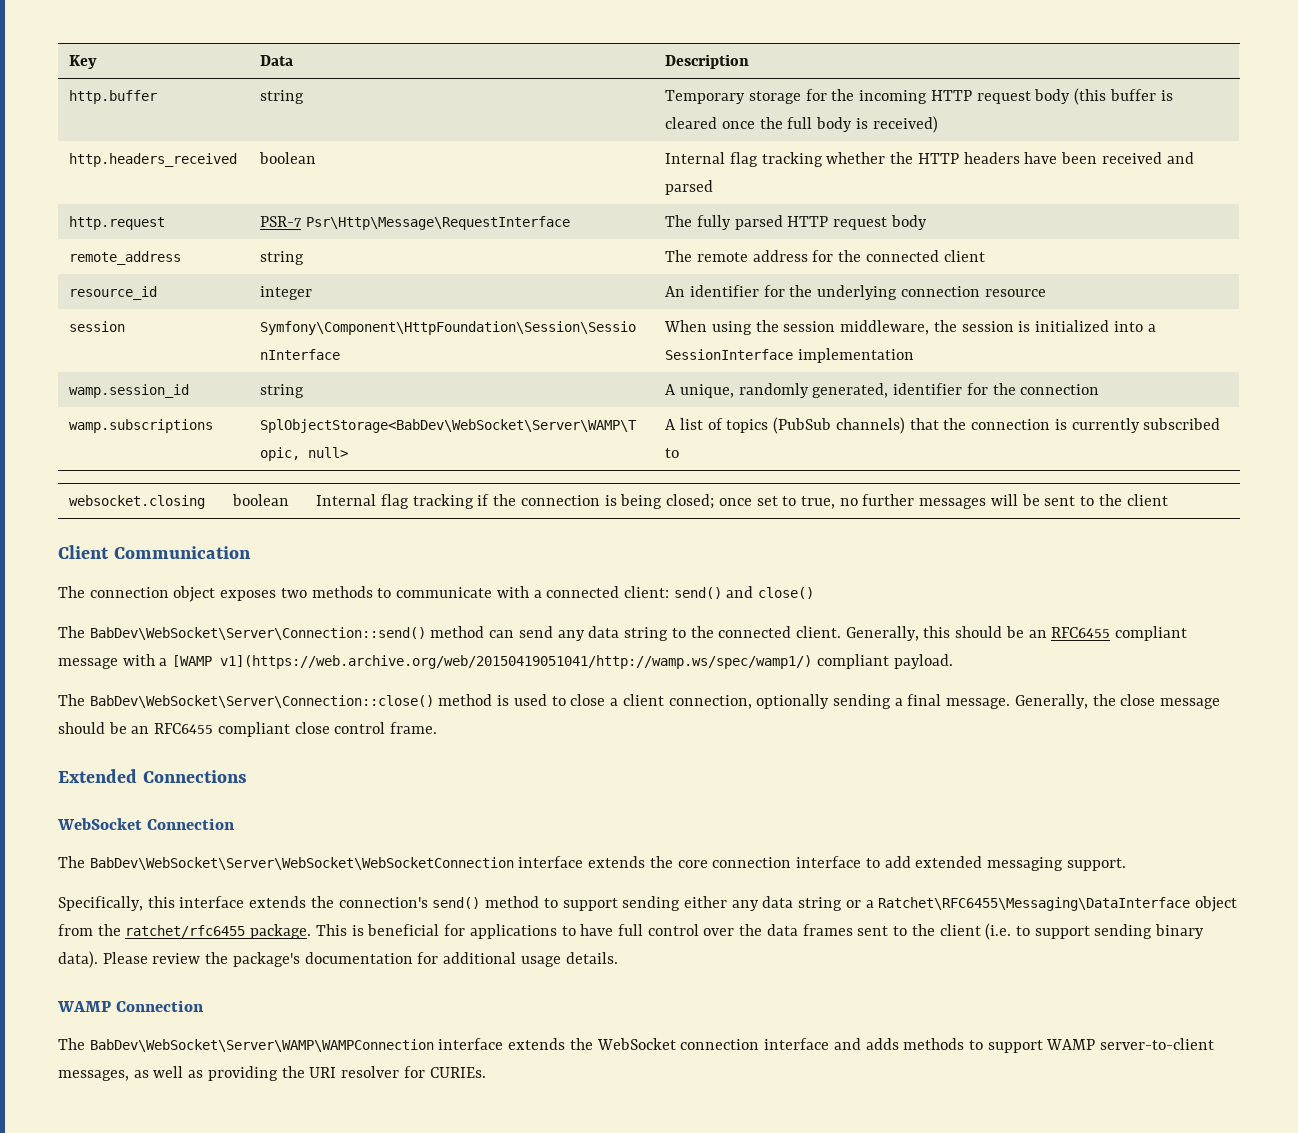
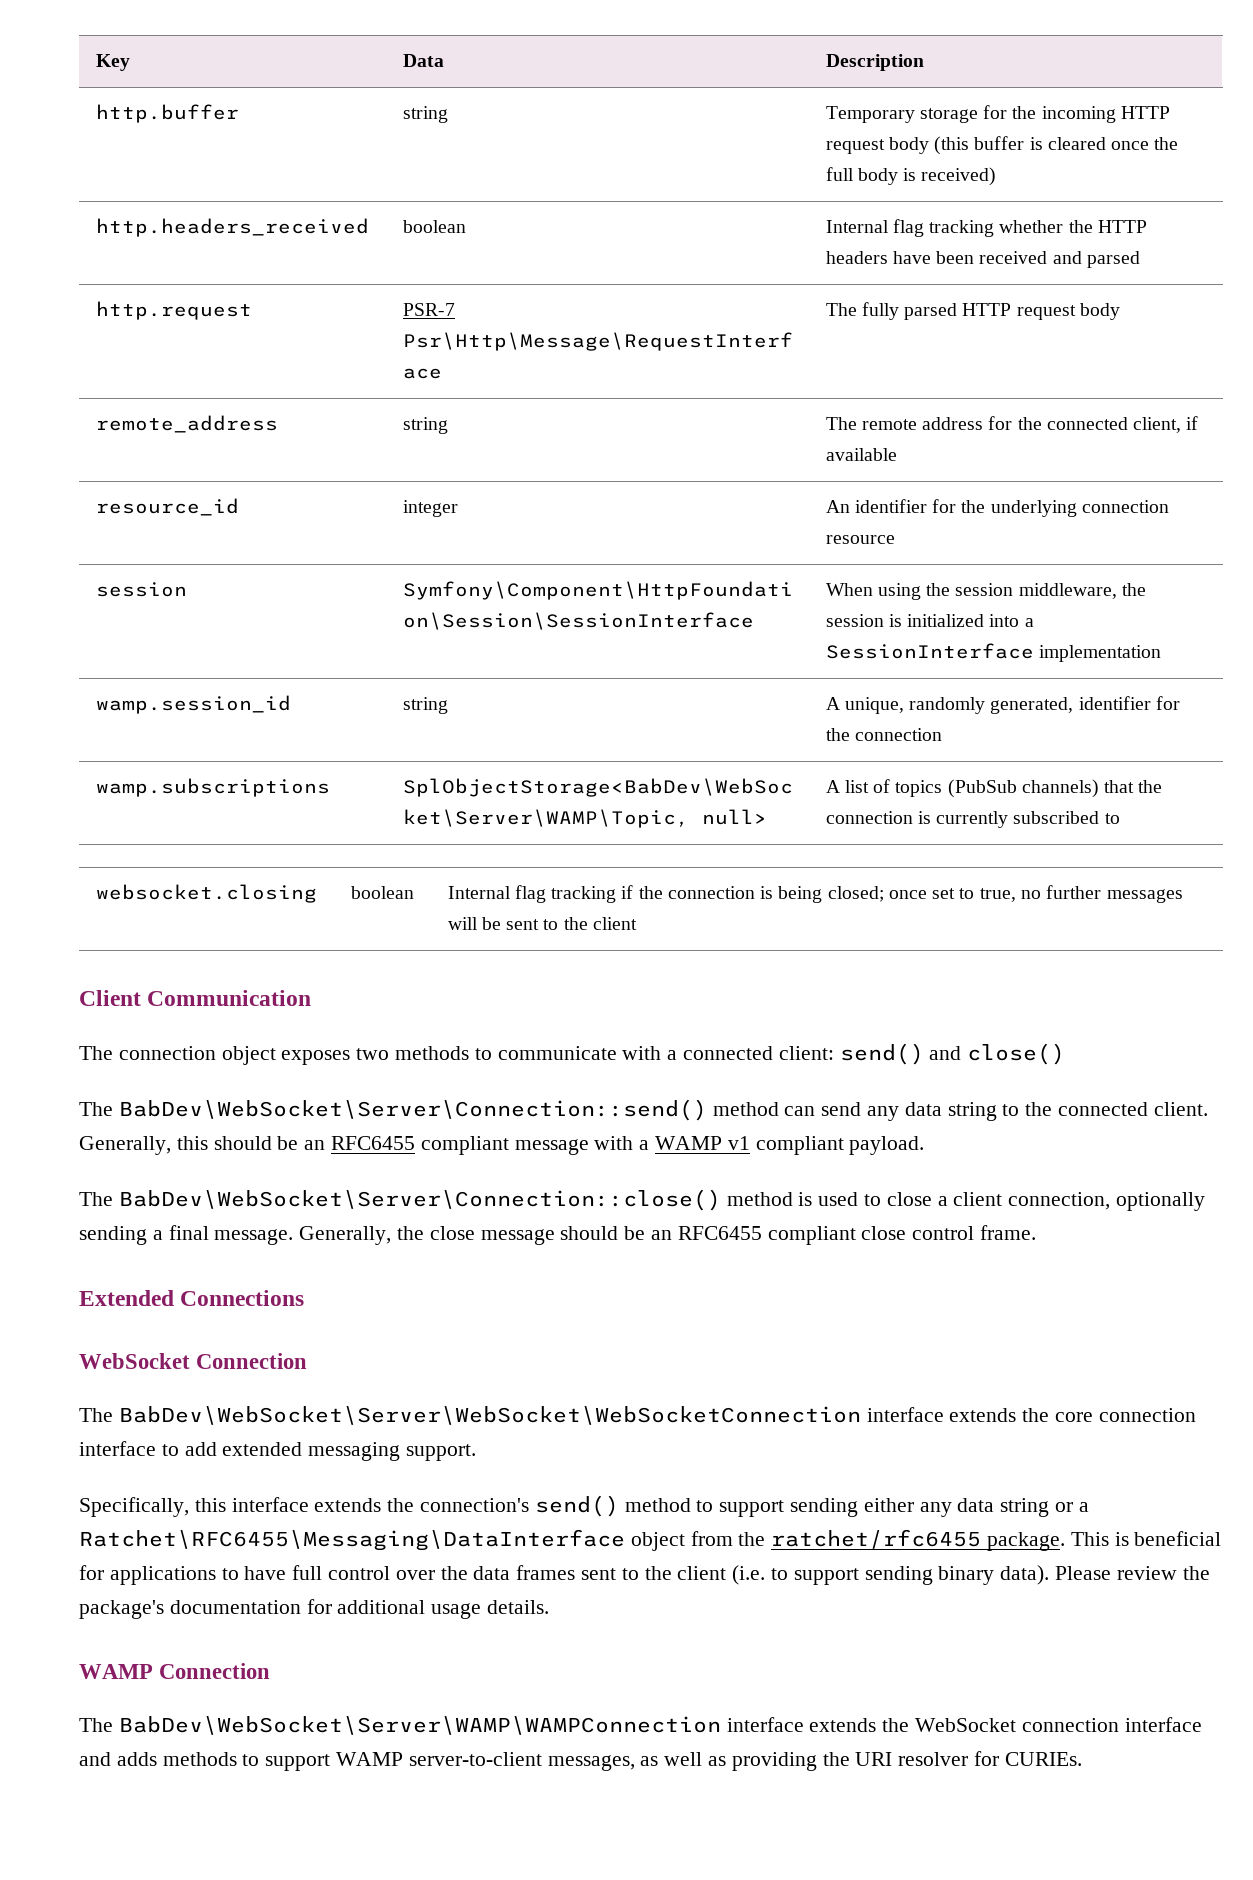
[943,250,985,262] client -> [1133,416,1199,433] [825,448,897,461] client, if available
[172,655,813,669] [WAMP v1](https://web.archive.org/web/20150419051041/http://wamp.ws/spec/wamp1/) -> [655,1136,750,1150] WAMP v1

